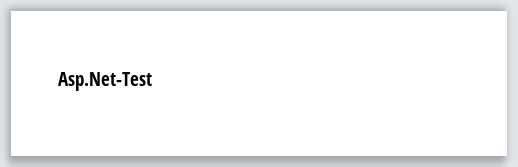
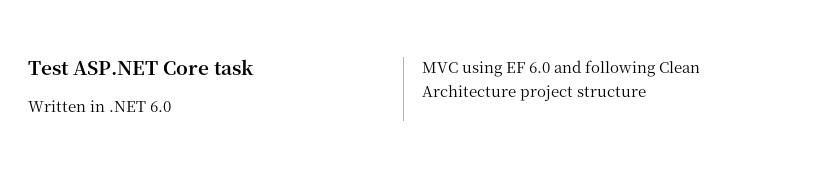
[58,72,152,91] Asp.Net-Test -> [28,59,255,75] [28,100,172,112] [422,60,701,77] [422,85,647,101] Test ASP.NET Core task // Written in .NET 6.0 // MVC using EF 6.0 and following Clean Architecture project structure

